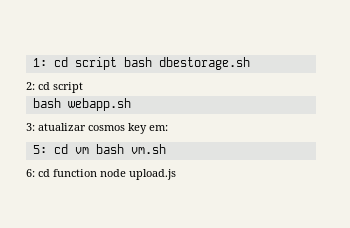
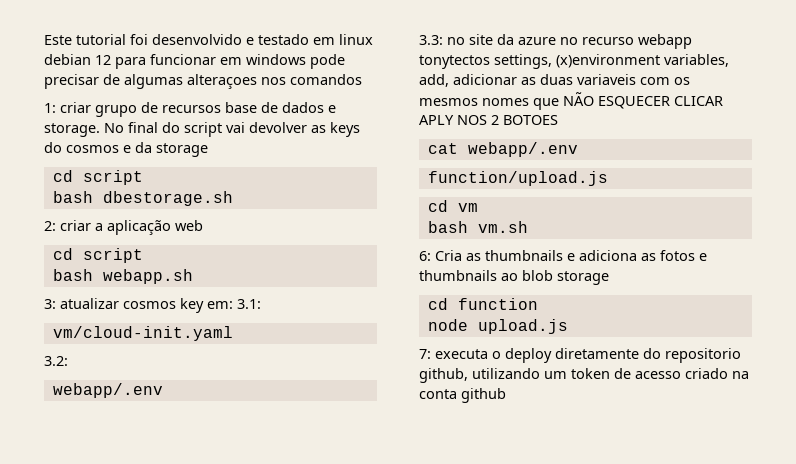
[32,57,117,70] 1: cd script -> [44,34,373,45] [44,54,345,69] [44,74,362,89] [44,102,336,117] [44,122,360,137] [44,142,208,157] [52,170,143,185] Este tutorial foi desenvolvido e testado em linux debian 12 para funcionar em windows pode precisar de algumas alteraçoes nos comandos // 1: criar grupo de recursos base de dados e storage. No final do script vai devolver as keys do cosmos e da storage // cd script //
(35, 86) none -> [60,220,203,235] criar a aplicação web //
[32,145,47,154] // 5: -> [237,299,261,309] [52,326,233,341] [44,356,68,366] [52,383,163,398] [419,34,692,49] [419,54,729,69] [419,74,690,87] [419,92,723,110] [419,115,558,125] [427,142,578,157] [427,171,608,186] 3.1: // vm/cloud-init.yaml // 3.2: // webapp/.env // 3.3: no site da azure no recurso webapp tonytectos settings, (x)environment variables, add, adicionar as duas variaveis com os mesmos nomes que NÃO ESQUECER CLICAR APLY NOS 2 BOTOES // cat webapp/.env // function/upload.js //
(89, 150) none -> (478, 207) //
(35, 173) none -> [435,250,707,261] [419,270,609,285] Cria as thumbnails e adiciona as fotos e thumbnails ao blob storage //
(97, 173) none -> (538, 304) //
(176, 174) none -> [419,348,741,363] [419,368,749,383] [419,388,506,403] // 7: executa o deploy diretamente do repositorio github, utilizando um token de acesso criado na conta github

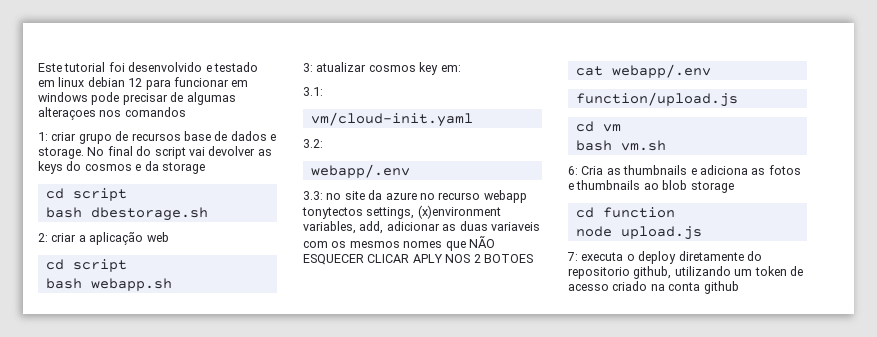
(233, 305) none -> (461, 68) //

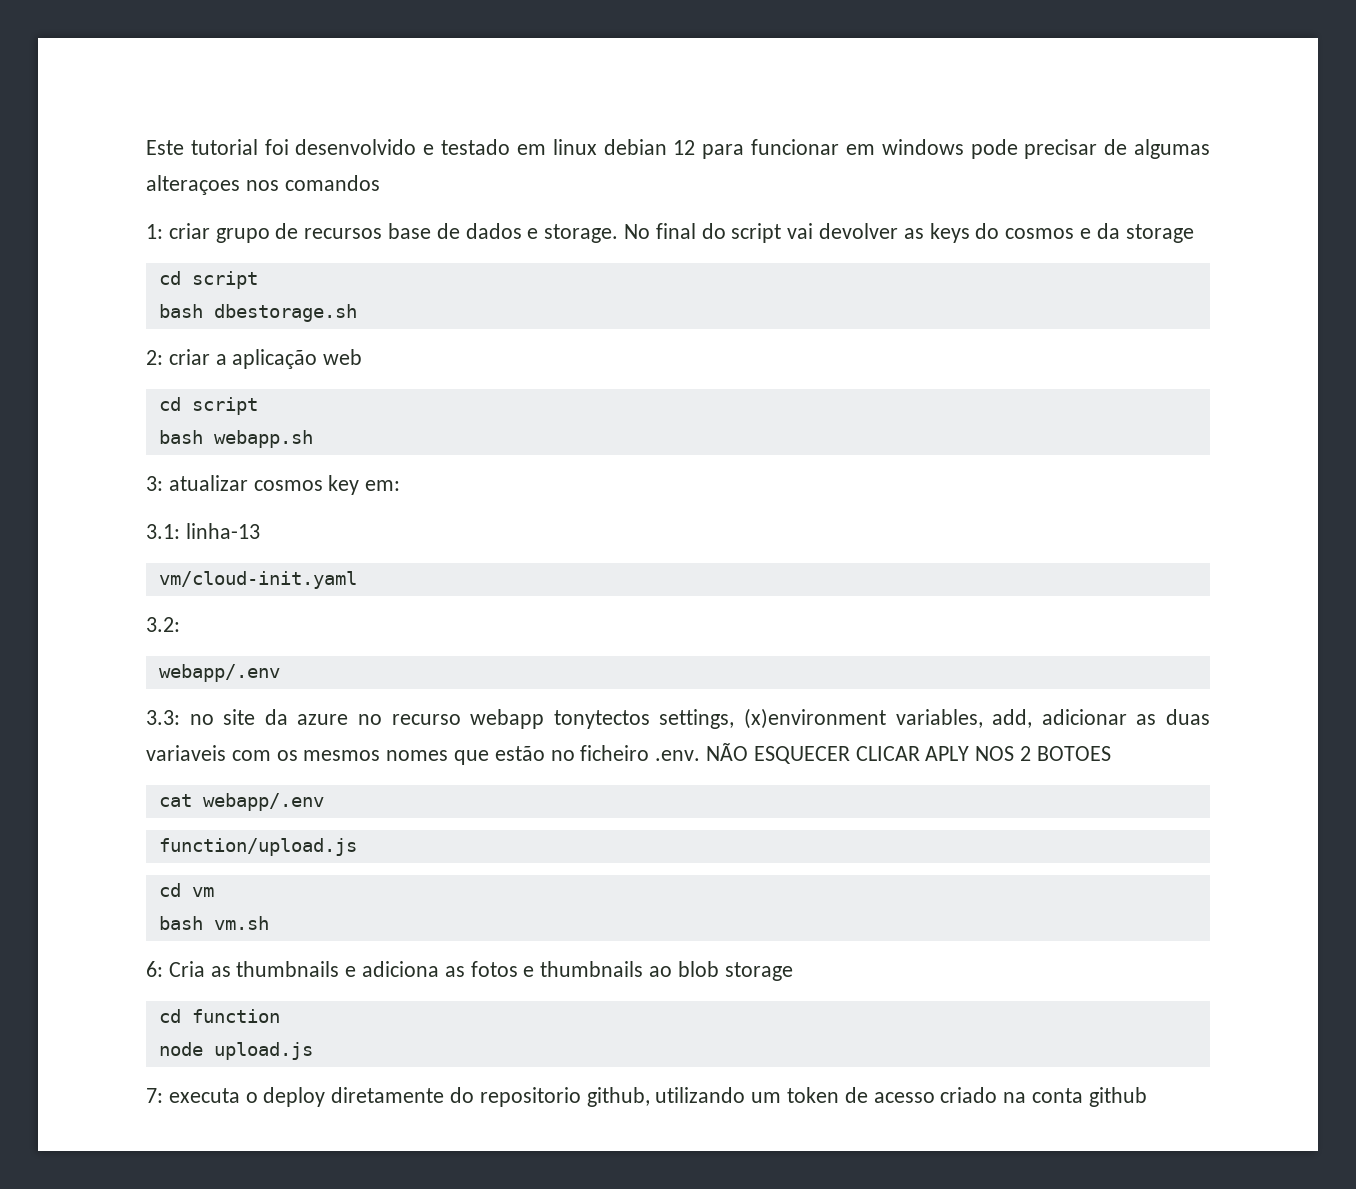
(323, 91) none -> [185,523,260,539] linha-13
(466, 246) none -> [494,745,701,761] estão no ficheiro .env.

